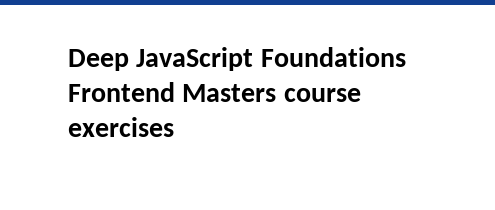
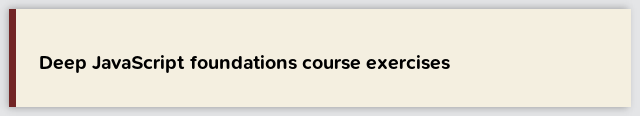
[260,47,406,67] [68,82,277,102] Foundations Frontend Masters -> [189,55,297,70] foundations

